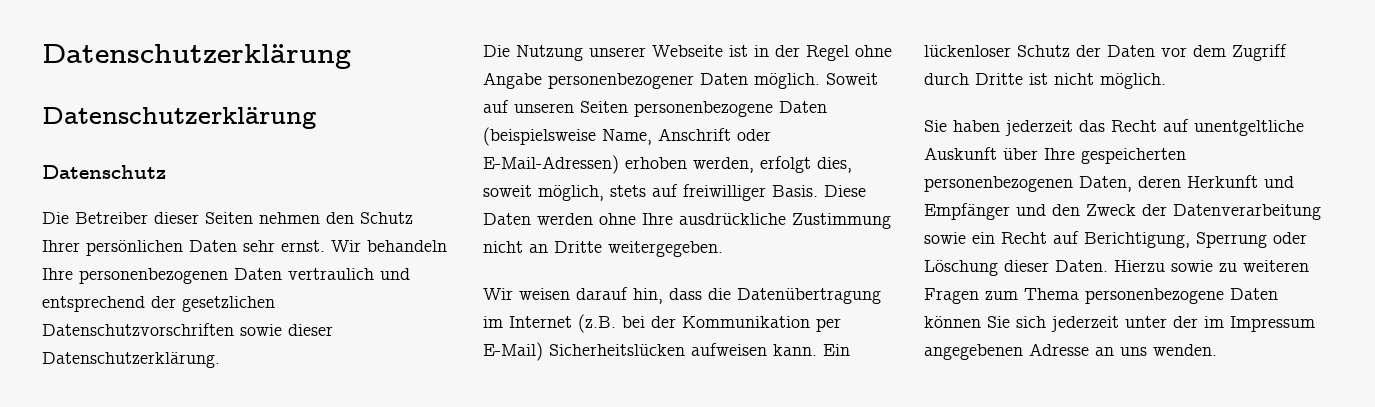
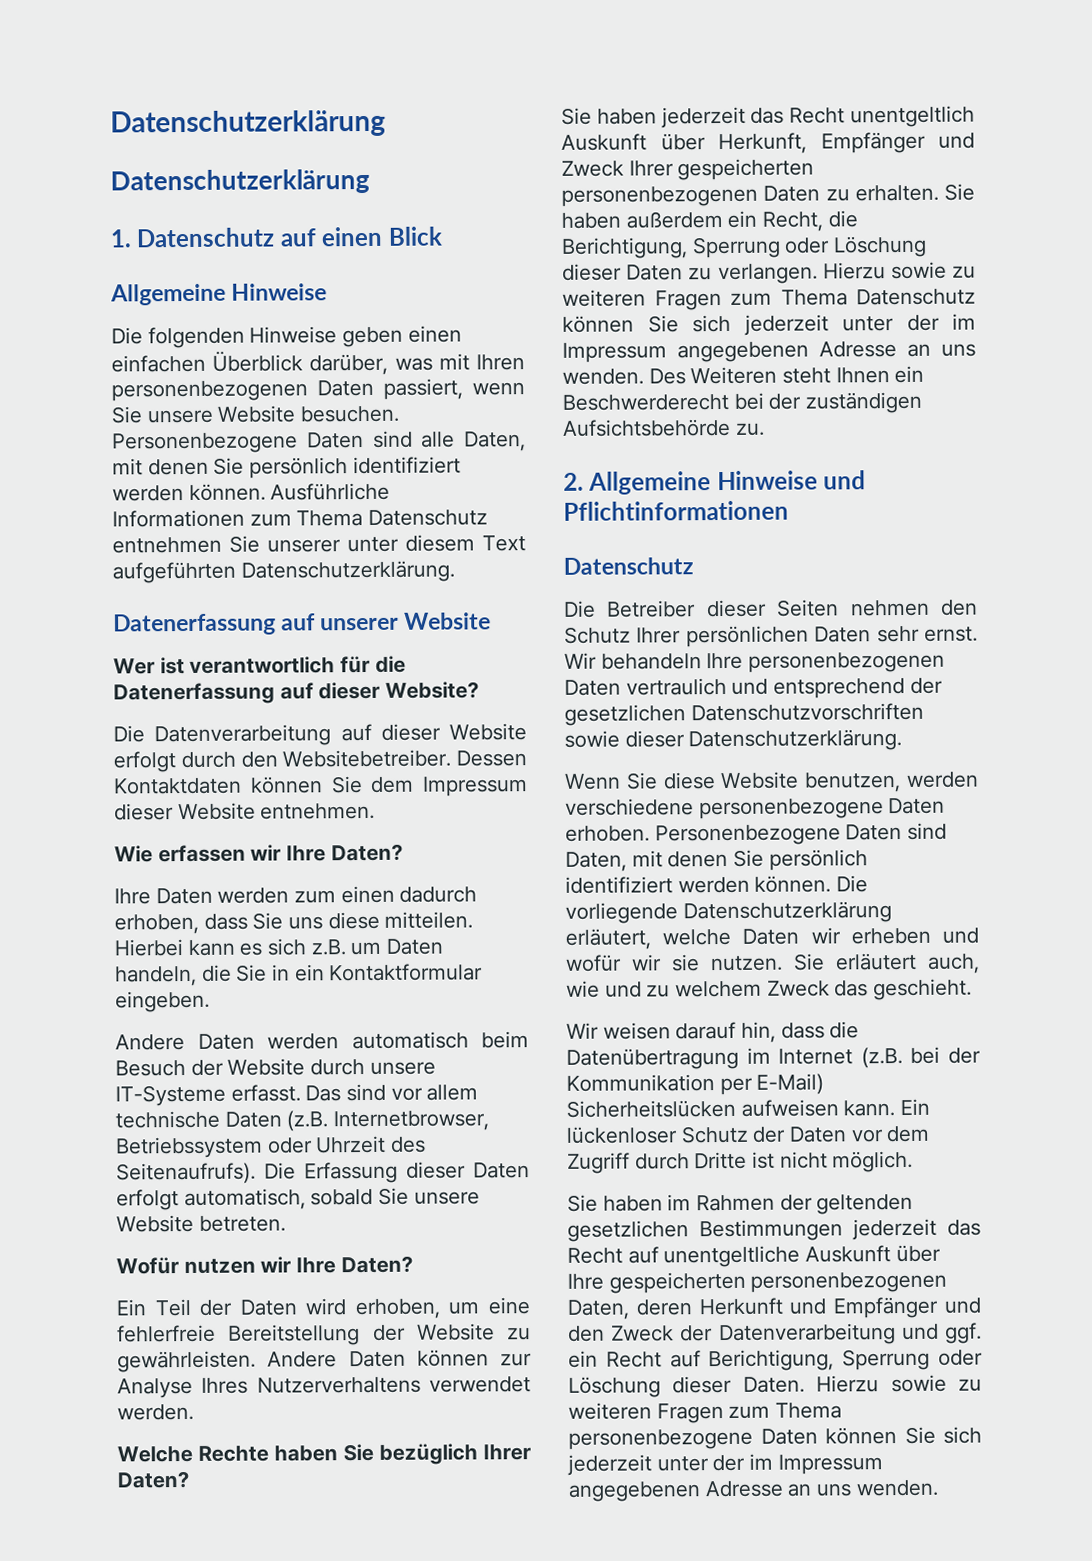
(316, 118) none -> [110,226,443,248] [110,283,328,306] [111,325,462,349] [111,350,525,376] [111,378,525,402] [111,405,400,424] [112,430,526,454] [112,456,461,479] [112,482,391,502] [112,509,489,528] [112,534,526,554] [112,560,455,584] [113,612,492,636] [113,655,406,675] [113,681,480,705] [113,723,527,747] [113,749,527,773] [113,776,528,797] [114,802,376,821] [114,843,403,863] [114,885,478,905] [114,911,474,935] [114,938,444,957] [115,963,484,987] [115,990,210,1013] [115,1031,529,1051] [115,1058,436,1077] [115,1083,479,1107] [115,1110,490,1132] [115,1135,427,1159] [116,1161,530,1185] [116,1187,480,1211] [116,1214,286,1233] [116,1255,413,1275] [116,1297,530,1320] [117,1323,531,1346] [117,1349,532,1373] [117,1376,531,1399] [117,1403,194,1421] [117,1443,531,1465] [117,1471,189,1489] [561,105,975,129] [561,131,975,155] [561,158,815,181] [561,183,975,207] [561,210,858,232] [561,235,928,259] [562,261,976,285] [562,288,976,311] [562,313,976,336] [562,341,976,363] [562,365,925,385] [562,391,923,414] [562,418,765,437] [563,470,867,495] [563,500,789,521] // 1. Datenschutz auf einen Blick // Allgemeine Hinweise // Die folgenden Hinweise geben einen einfachen Überblick darüber, was mit Ihren personenbezogenen Daten passiert, wenn Sie unsere Website besuchen. Personenbezogene Daten sind alle Daten, mit denen Sie persönlich identifiziert werden können. Ausführliche Informationen zum Thema Datenschutz entnehmen Sie unserer unter diesem Text aufgeführten Datenschutzerklärung. // Datenerfassung auf unserer Website // Wer ist verantwortlich für die Datenerfassung auf dieser Website? // Die Datenverarbeitung auf dieser Website erfolgt durch den Websitebetreiber. Dessen Kontaktdaten können Sie dem Impressum dieser Website entnehmen. // Wie erfassen wir Ihre Daten? // Ihre Daten werden zum einen dadurch erhoben, dass Sie uns diese mitteilen. Hierbei kann es sich z.B. um Daten handeln, die Sie in ein Kontaktformular eingeben. // Andere Daten werden automatisch beim Besuch der Website durch unsere IT-Systeme erfasst. Das sind vor allem technische Daten (z.B. Internetbrowser, Betriebssystem oder Uhrzeit des Seitenaufrufs). Die Erfassung dieser Daten erfolgt automatisch, sobald Sie unsere Website betreten. // Wofür nutzen wir Ihre Daten? // Ein Teil der Daten wird erhoben, um eine fehlerfreie Bereitstellung der Website zu gewährleisten. Andere Daten können zur Analyse Ihres Nutzerverhaltens verwendet werden. // Welche Rechte haben Sie bezüglich Ihrer Daten? // Sie haben jederzeit das Recht unentgeltlich Auskunft über Herkunft, Empfänger und Zweck Ihrer gespeicherten personenbezogenen Daten zu erhalten. Sie haben außerdem ein Recht, die Berichtigung, Sperrung oder Löschung dieser Daten zu verlangen. Hierzu sowie zu weiteren Fragen zum Thema Datenschutz können Sie sich jederzeit unter der im Impressum angegebenen Adresse an uns wenden. Des Weiteren steht Ihnen ein Beschwerderecht bei der zuständigen Aufsichtsbehörde zu. // 2. Allgemeine Hinweise und Pflichtinformationen
[483,45,892,61] [483,72,878,89] [483,100,827,117] [483,127,771,146] [483,155,852,174] [483,184,866,201] [483,213,891,229] [483,241,723,257] Die Nutzung unserer Webseite ist in der Regel ohne Angabe personenbezogener Daten möglich. Soweit auf unseren Seiten personenbezogene Daten (beispielsweise Name, Anschrift oder E-Mail-Adressen) erhoben werden, erfolgt dies, soweit möglich, stets auf freiwilliger Basis. Diese Daten werden ohne Ihre ausdrückliche Zustimmung nicht an Dritte weitergegeben. -> [564,771,979,793] [565,797,946,820] [565,822,948,846] [565,849,868,872] [565,875,869,894] [565,901,892,924] [565,927,979,950] [565,952,980,974] [566,978,973,1001] Wenn Sie diese Website benutzen, werden verschiedene personenbezogene Daten erhoben. Personenbezogene Daten sind Daten, mit denen Sie persönlich identifiziert werden können. Die vorliegende Datenschutzerklärung erläutert, welche Daten wir erheben und wofür wir sie nutzen. Sie erläutert auch, wie und zu welchem Zweck das geschieht.
(1000, 126) none -> [667,1193,914,1215] [567,1219,843,1242] im Rahmen der geltenden gesetzlichen Bestimmungen
[924,232,966,244] sowie -> [901,1322,982,1344] und ggf.

